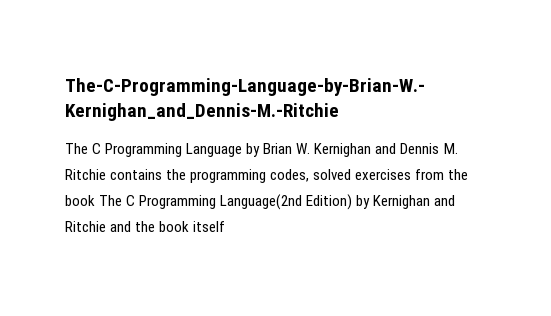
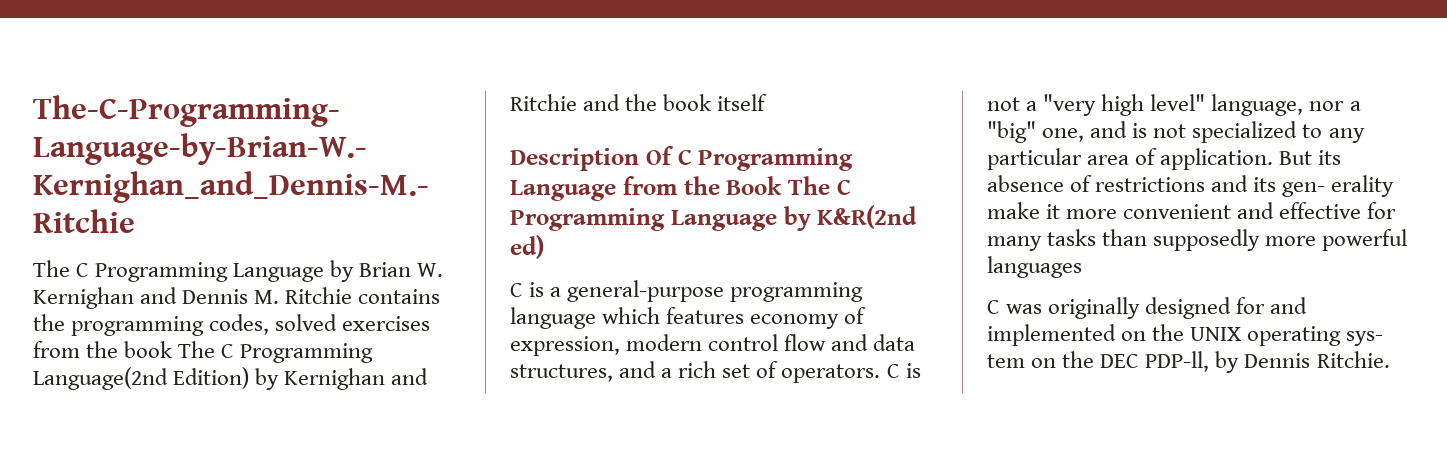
(226, 226) none -> [510,146,854,171] [510,176,851,201] [510,205,918,231] [510,235,544,259] [510,280,864,302] [510,307,867,329] [510,334,916,356] [510,361,921,383] [987,94,1361,116] [987,121,1365,143] [987,148,1342,170] [987,175,1395,197] [987,202,1397,219] [987,229,1408,251] [987,256,1082,278] [987,297,1308,319] [987,324,1384,346] [987,351,1390,373] // Description Of C Programming Language from the Book The C Programming Language by K&R(2nd ed) // C is a general-purpose programming language which features economy of expression, modern control flow and data structures, and a rich set of operators. C is not a "very high level" language, nor a "big" one, and is not specialized to any particular area of application. But its absence of restrictions and its gen- erality make it more convenient and effective for many tasks than supposedly more powerful languages // C was originally designed for and implemented on the UNIX operating sys- tem on the DEC PDP-ll, by Dennis Ritchie.

